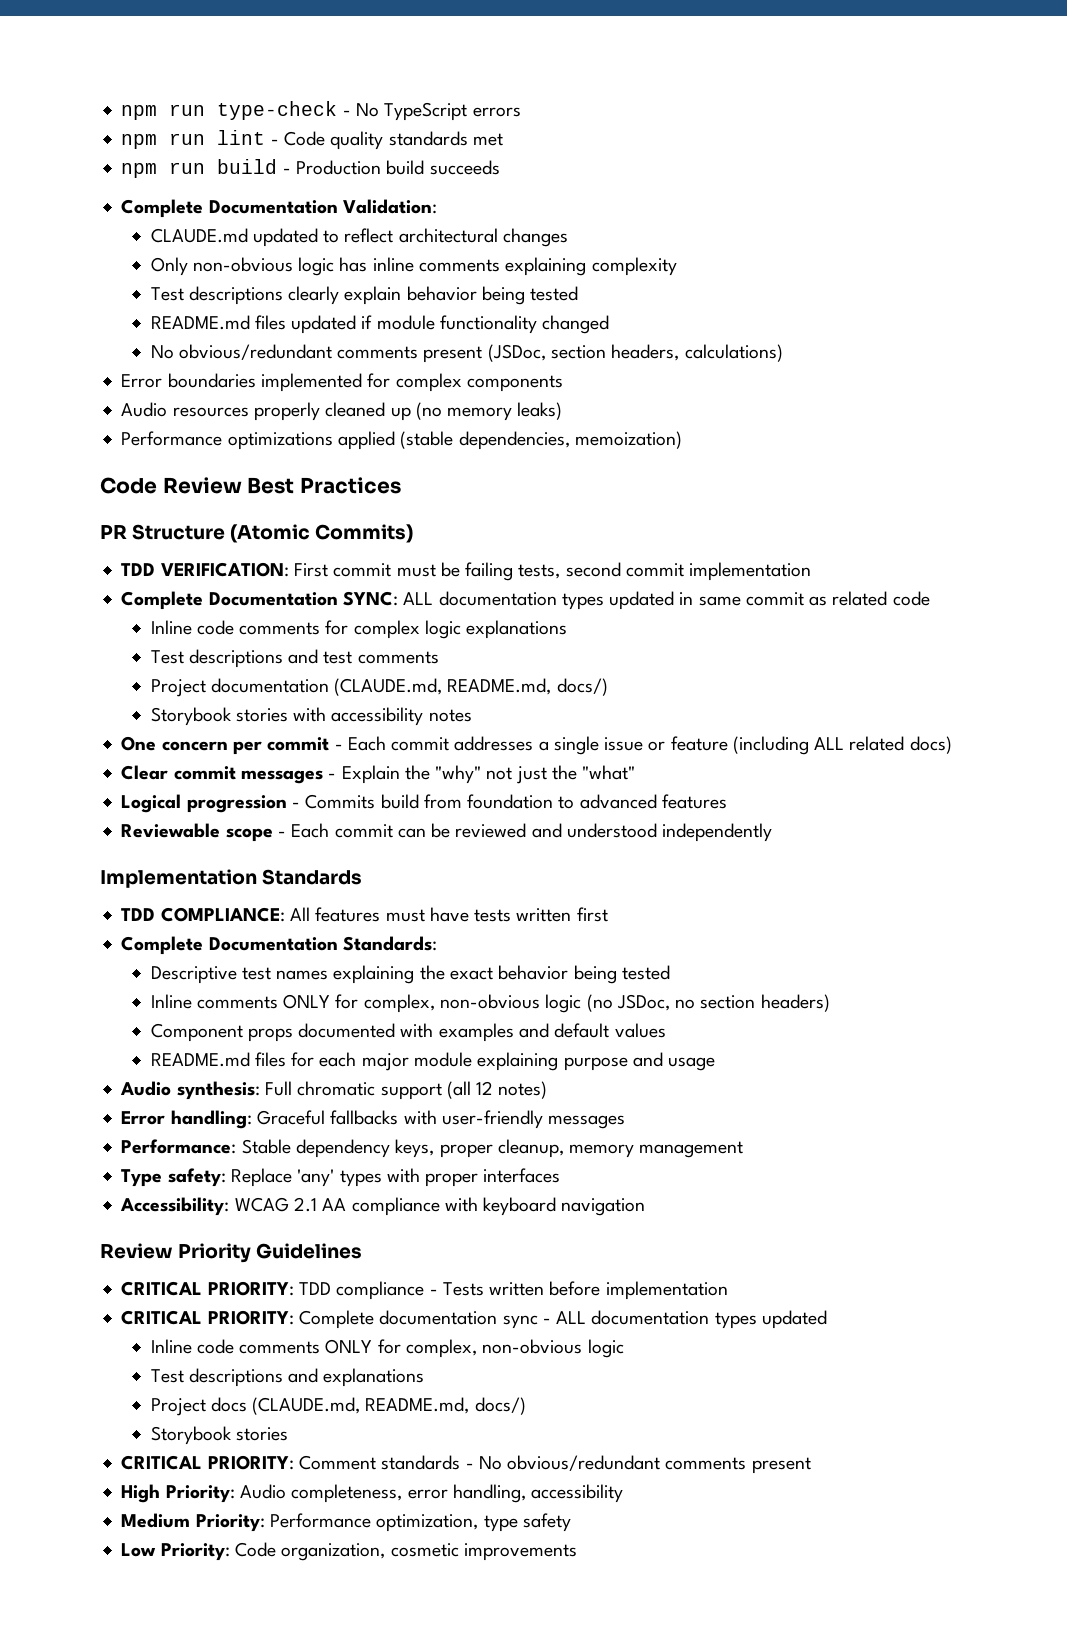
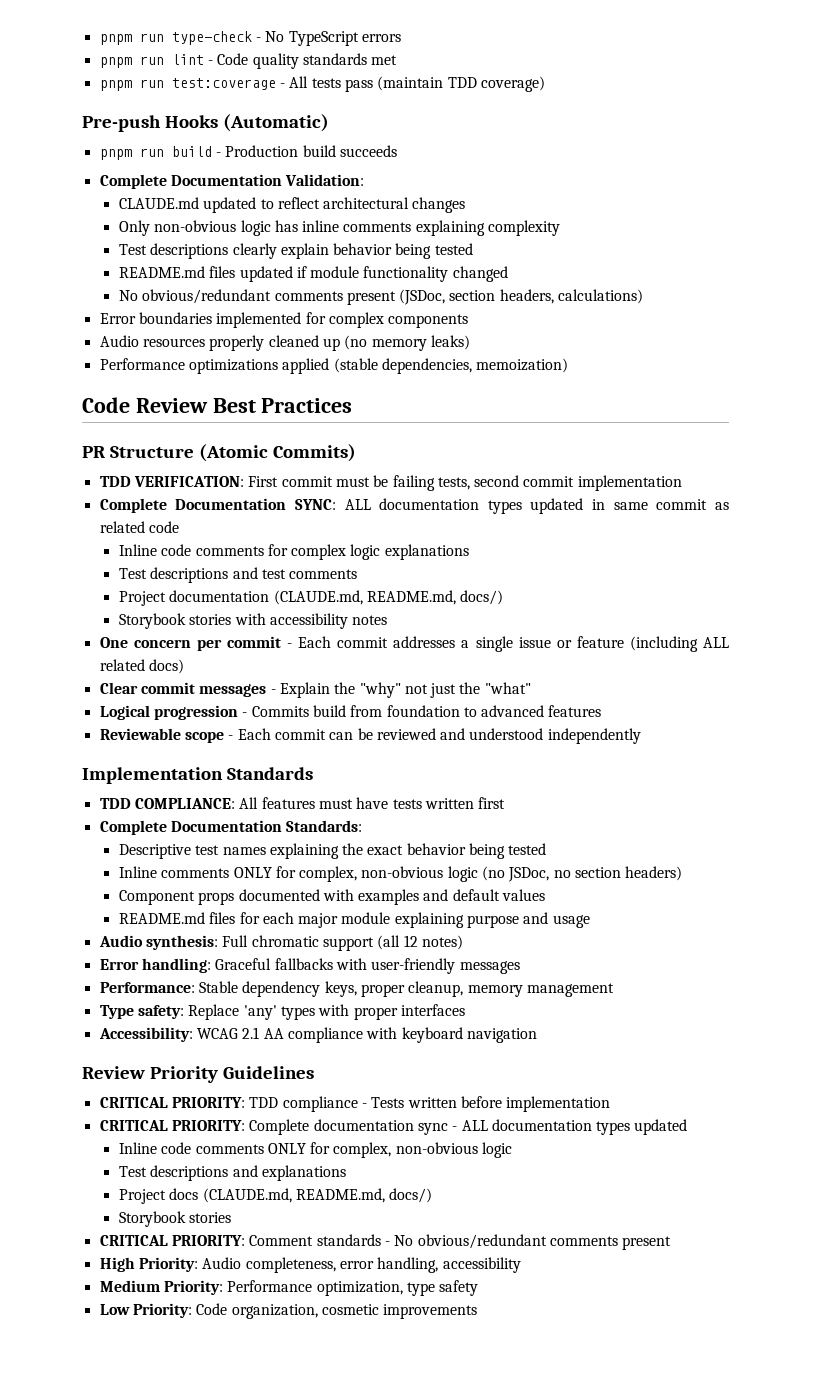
[121,105,158,120] npm -> [99,34,132,45] pnpm
[121,134,158,149] npm -> [99,57,132,68] pnpm
[121,163,158,178] npm -> [99,76,545,92] [82,114,329,132] [99,149,132,160] pnpm run test:coverage - All tests pass (maintain TDD coverage) // Pre-push Hooks (Automatic) // pnpm

